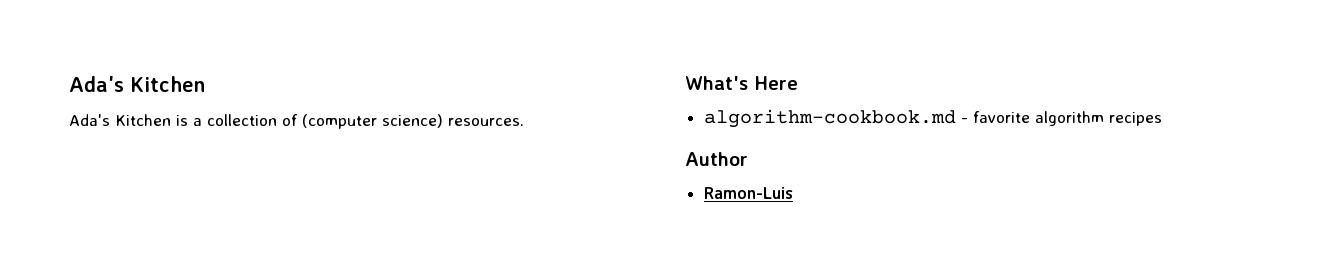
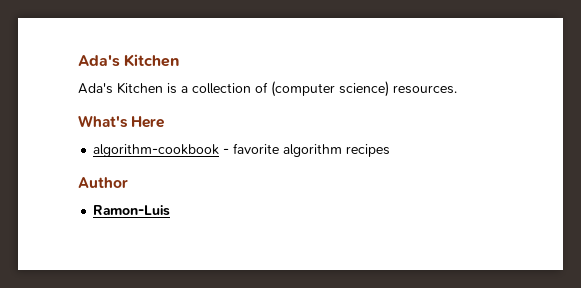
[703,109,956,128] algorithm-cookbook.md -> [93,144,220,157] algorithm-cookbook

